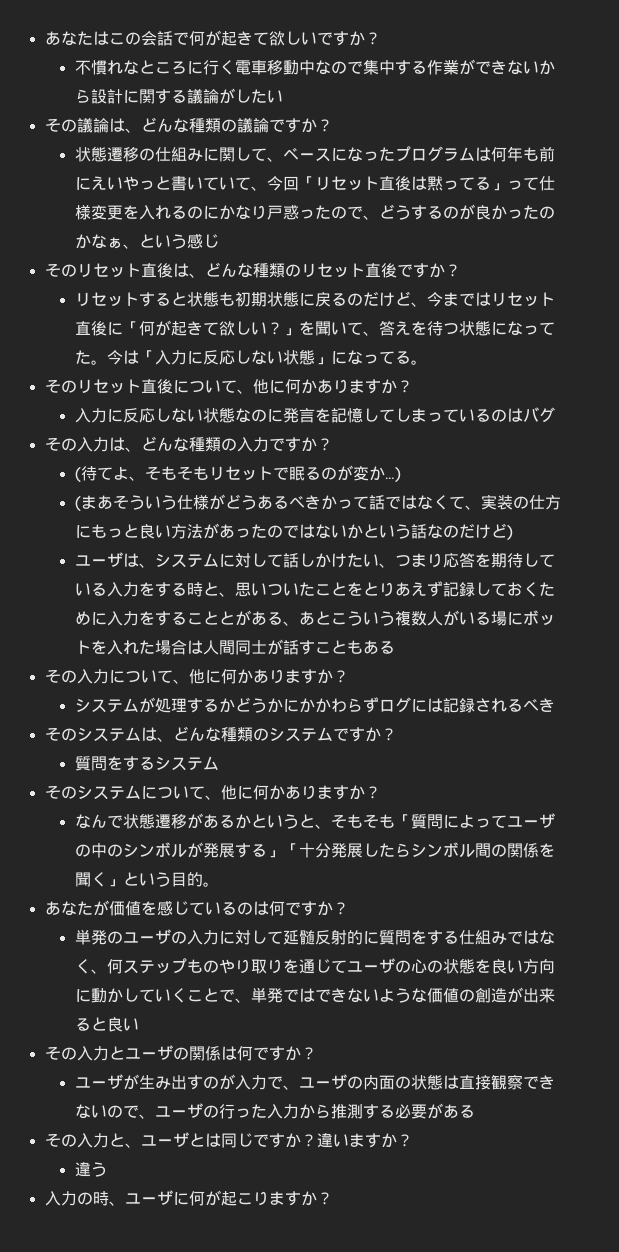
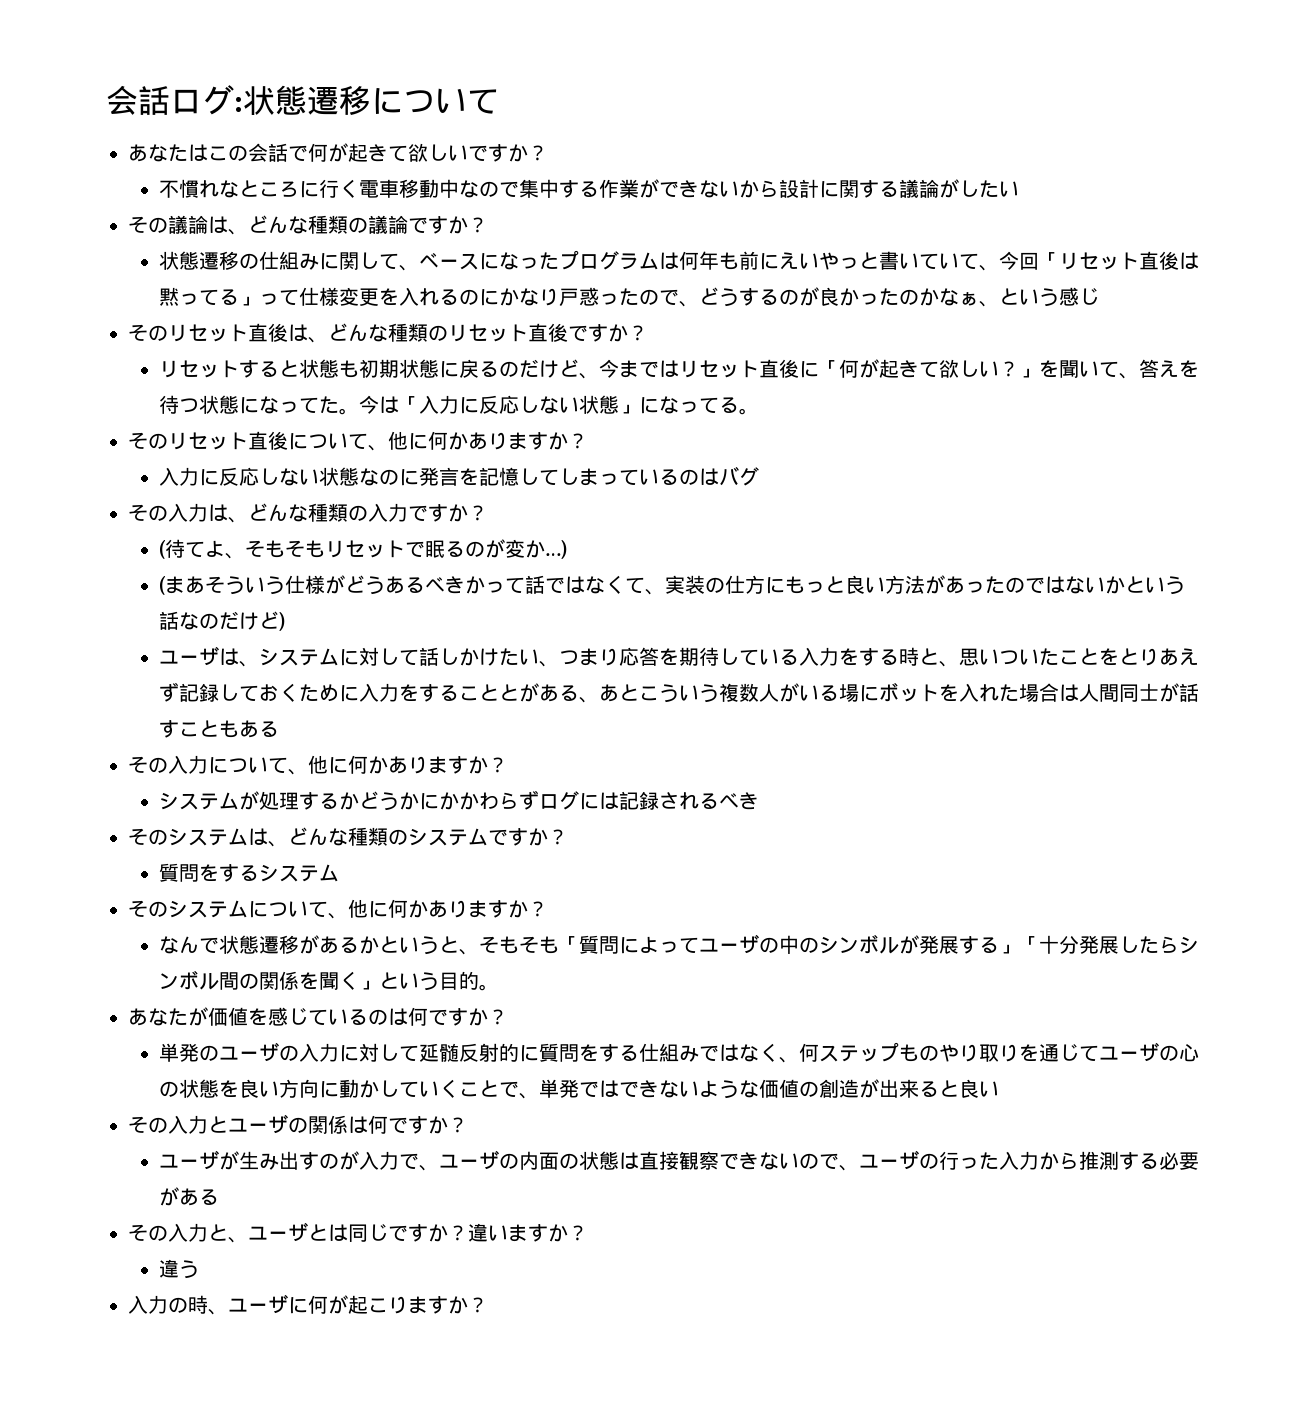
(44, 38) none -> [106,85,499,115] 会話ログ:状態遷移について //

